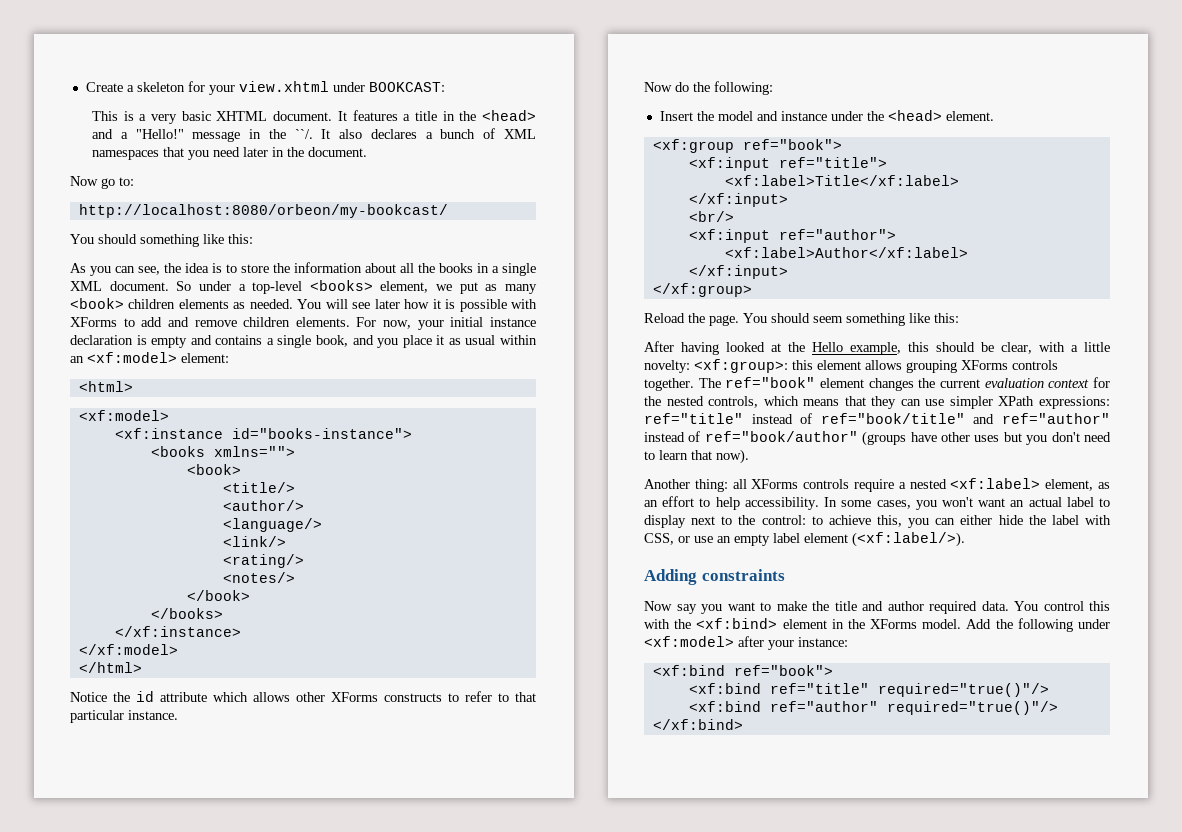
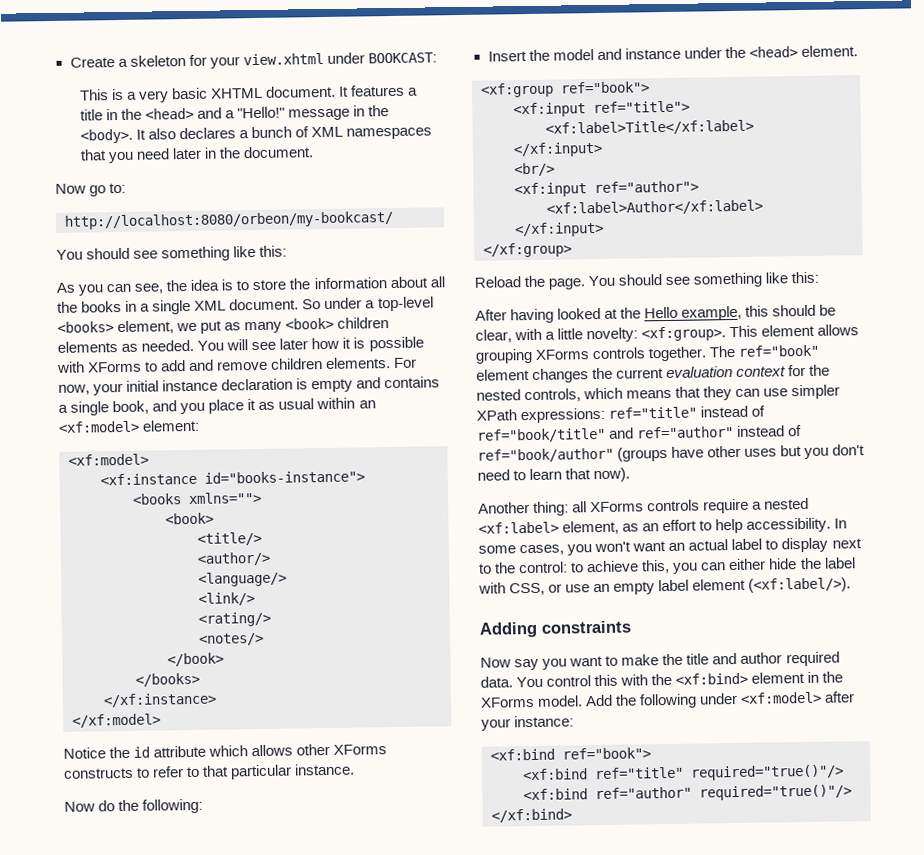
[294,129,313,139] ``/. -> [79,128,133,144] <body>.
(137, 239) none -> [133,250,159,259] see
[78,381,133,392] // <html> -> (201, 425) none
[78,662,142,673] // </html> -> (161, 720) none
[813,316,843,323] seem -> [665,276,691,285] see
[694,359,813,373] <xf:group>: this -> [641,325,759,342] <xf:group>. This

